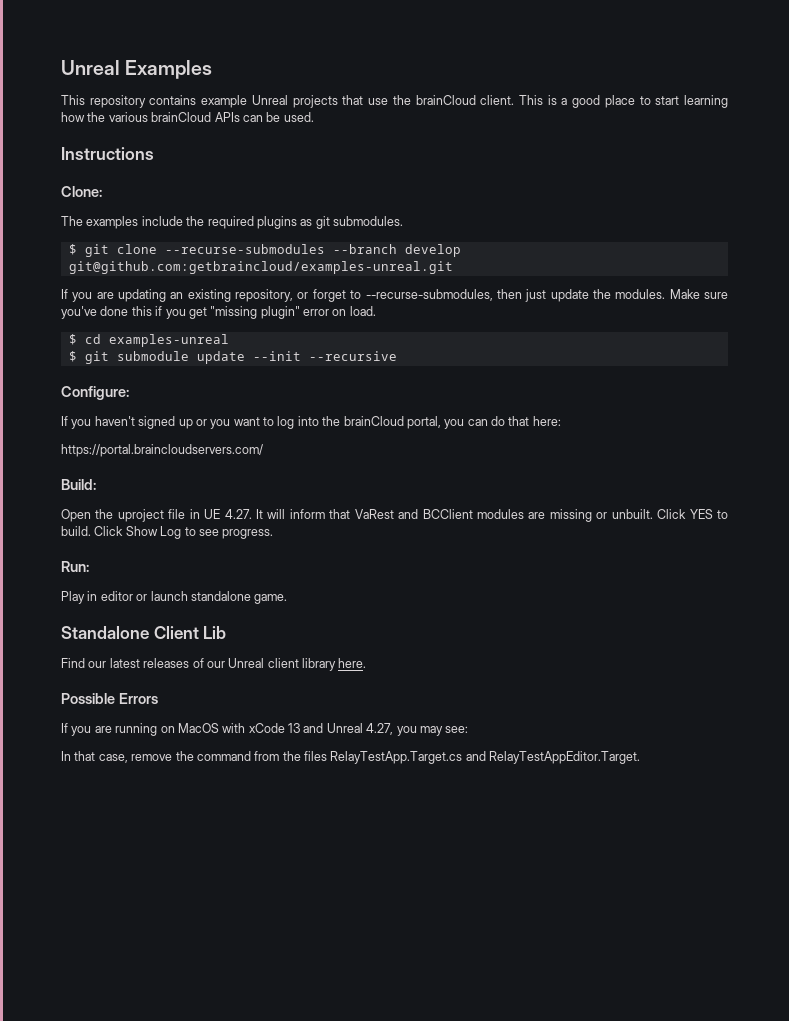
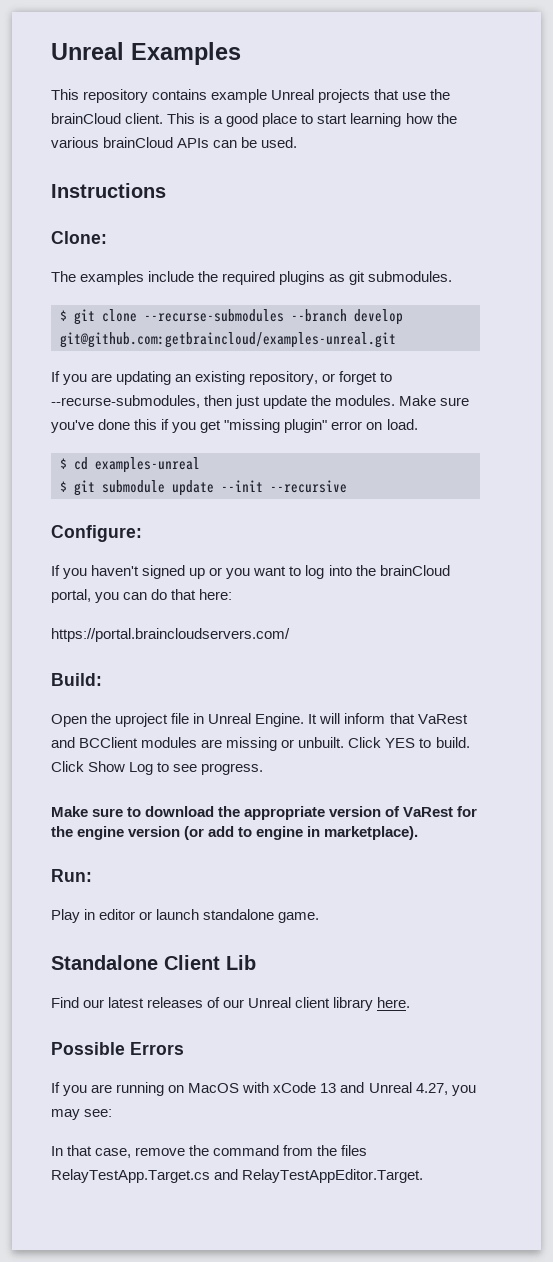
[204,509,252,519] UE 4.27. -> [208,713,305,727] Unreal Engine.
(274, 534) none -> [51,806,478,820] [51,826,419,840] // Make sure to download the appropriate version of VaRest for the engine version (or add to engine in marketplace).

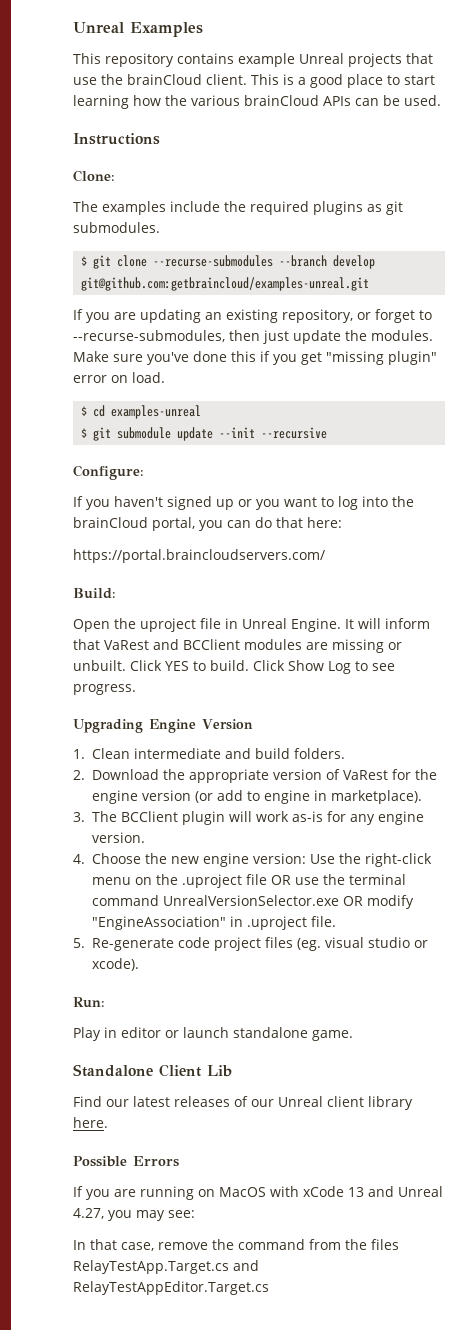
[51,806,215,817] Make sure to download -> [73,719,253,733] [73,748,345,759] [73,769,159,780] Upgrading Engine Version // 1. Clean intermediate and build folders. // 2. Download
(419, 833) none -> [73,811,424,825] [91,832,145,843] [73,853,432,867] [91,874,406,888] [91,895,414,909] [91,916,336,930] [73,937,428,951] [91,958,139,971] // 3. The BCClient plugin will work as-is for any engine version. // 4. Choose the new engine version: Use the right-click menu on the .uproject file OR use the terminal command UnrealVersionSelector.exe OR modify "EngineAssociation" in .uproject file. // 5. Re-generate code project files (eg. visual studio or xcode).
[242,1169,424,1183] RelayTestAppEditor.Target. -> [73,1281,269,1295] RelayTestAppEditor.Target.cs

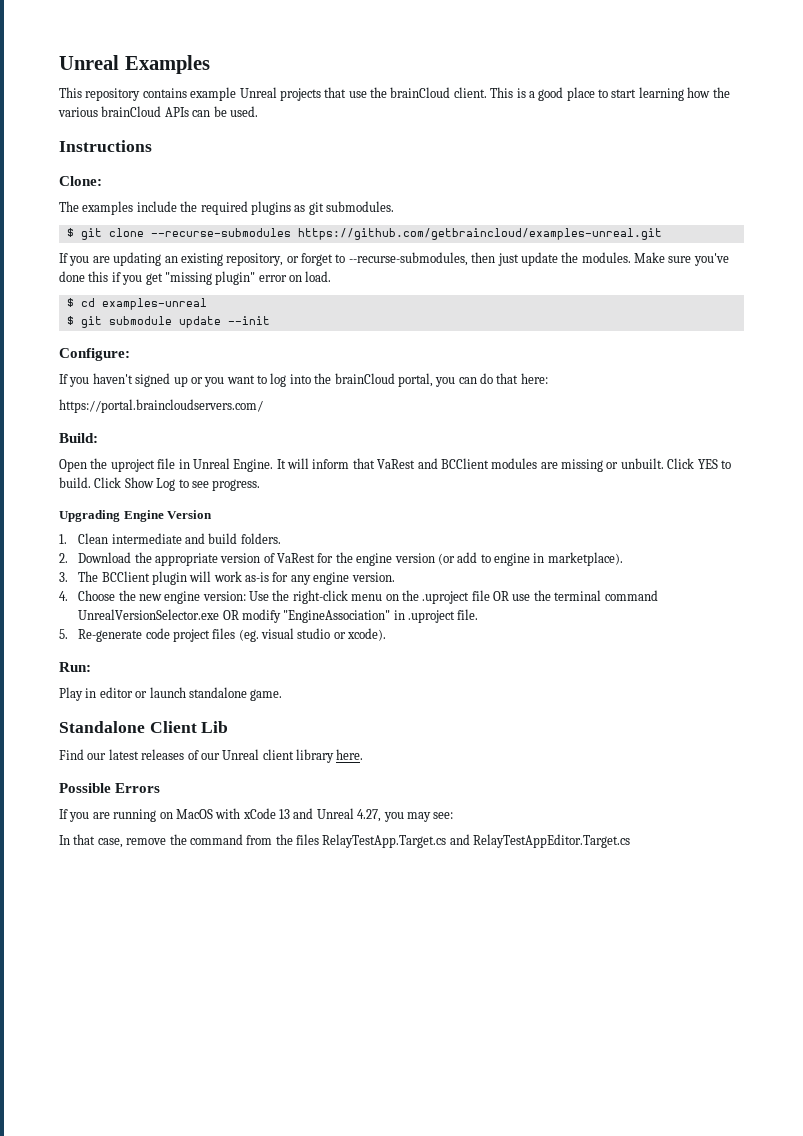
[279,255,376,269] [81,277,370,291] --branch develop git@github.com:getbraincloud/examples-unreal.git -> [297,228,662,240] https://github.com/getbraincloud/examples-unreal.git
[261,427,328,439] --recursive -> (270, 320) none

